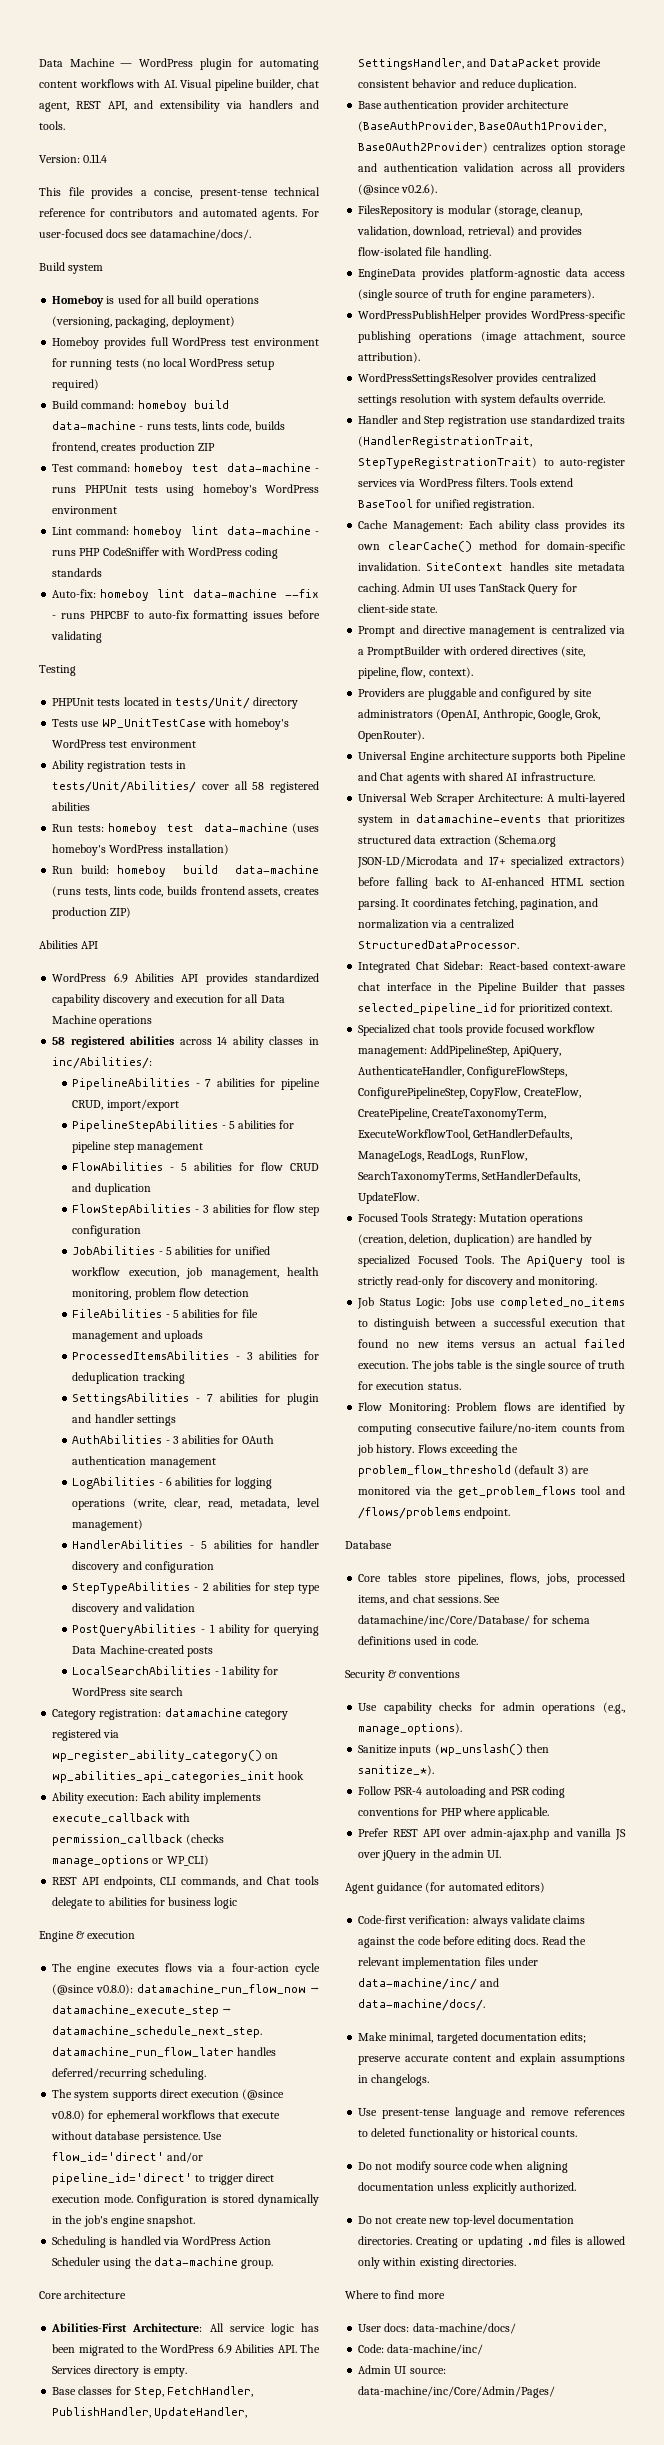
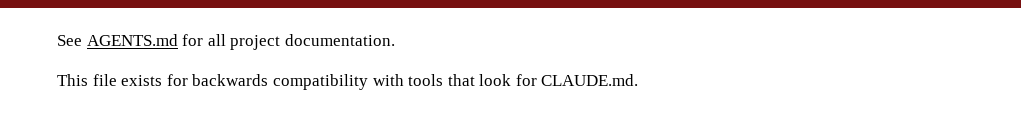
[39,58,319,70] [39,79,320,91] [39,100,319,112] [39,121,65,130] [39,154,108,163] [39,187,320,199] [39,208,319,220] [39,229,251,240] [39,262,104,274] [52,295,259,307] [52,316,235,328] [52,337,319,349] [52,358,274,370] [52,379,100,391] [52,400,229,412] [52,421,285,432] [52,442,215,454] [52,463,319,475] [52,484,319,496] [52,506,118,514] [52,526,319,538] [52,547,279,559] [52,568,103,577] [52,589,319,601] [52,610,320,622] [51,631,103,643] [39,665,76,676] [52,697,299,709] [52,718,290,730] [52,739,196,748] [52,760,186,772] [52,781,320,793] [52,802,91,811] [52,823,319,835] [52,844,229,856] [52,865,319,877] [52,886,319,897] [52,907,132,919] [39,940,99,949] [52,973,320,985] [52,994,285,1006] [52,1015,153,1027] [52,1036,319,1048] [52,1057,153,1069] [72,1078,321,1090] [72,1099,179,1111] [72,1120,295,1132] [72,1141,203,1153] [72,1162,319,1171] [72,1183,151,1195] [72,1204,319,1216] [72,1225,142,1237] [72,1246,270,1255] [71,1267,319,1279] [72,1288,250,1300] [72,1309,258,1318] [72,1330,203,1342] [72,1351,319,1360] [72,1372,185,1384] [72,1393,319,1405] [72,1414,176,1426] [72,1435,274,1444] [72,1456,216,1468] [72,1477,272,1489] [72,1498,320,1510] [72,1519,144,1531] [72,1540,319,1549] [72,1561,214,1573] [72,1582,321,1594] [72,1603,195,1615] [72,1624,319,1636] [72,1645,213,1657] [72,1666,279,1678] [72,1687,183,1696] [52,1708,288,1720] [52,1729,120,1741] [52,1750,279,1762] [52,1771,305,1783] [52,1792,262,1804] [52,1813,191,1823] [52,1834,225,1846] [52,1855,209,1867] [52,1876,319,1888] [52,1897,238,1909] [39,1931,136,1942] [52,1963,320,1975] [52,1984,319,1995] [52,2005,232,2017] [52,2026,263,2038] [52,2047,277,2057] [52,2068,207,2080] [52,2089,285,2101] [51,2110,281,2122] [51,2131,222,2143] [52,2152,204,2163] [52,2173,274,2185] [52,2194,319,2206] [52,2215,196,2227] [52,2236,272,2248] [52,2257,274,2269] [39,2290,127,2299] [51,2323,319,2335] [52,2344,320,2356] [52,2365,187,2377] [52,2386,254,2398] [52,2407,248,2419] [358,58,601,70] [358,79,577,91] [358,100,569,112] [358,121,607,132] [358,142,626,154] [358,163,625,175] [358,184,438,195] [358,205,583,217] [357,226,583,238] [358,247,491,259] [358,268,625,280] [358,289,594,301] [358,310,625,322] [358,331,626,343] [358,352,421,363] [358,373,596,385] [358,394,606,406] [358,415,625,427] [358,436,533,448] [358,457,625,469] [358,478,574,487] [358,499,534,511] [358,520,625,532] [358,541,625,553] [358,562,625,571] [358,583,577,595] [358,604,438,613] [358,625,625,637] [358,646,586,658] [358,667,473,679] [358,688,592,700] [358,709,601,721] [358,730,425,742] [358,751,626,763] [358,772,595,784] [358,793,625,805] [358,814,625,826] [358,835,556,847] [357,856,625,868] [358,877,625,889] [358,898,599,910] [358,919,514,929] [358,940,520,949] [358,961,626,973] [358,982,625,994] [358,1003,612,1015] [358,1024,596,1036] [358,1045,561,1057] [358,1066,568,1078] [358,1087,581,1099] [358,1108,547,1120] [358,1129,573,1140] [358,1150,527,1162] [358,1171,581,1183] [358,1192,420,1204] [358,1213,584,1225] [358,1234,593,1246] [358,1255,625,1267] [358,1276,598,1288] [357,1297,625,1309] [358,1318,625,1330] [358,1339,625,1348] [358,1360,625,1372] [358,1381,461,1390] [358,1402,625,1414] [358,1423,625,1435] [357,1444,519,1456] [358,1465,589,1477] [358,1486,625,1498] [358,1507,511,1519] [345,1540,392,1549] [358,1573,625,1585] [358,1594,501,1605] [358,1615,590,1626] [358,1636,478,1645] [345,1670,461,1681] [358,1702,625,1714] [358,1723,463,1735] [358,1744,549,1756] [358,1765,435,1776] [358,1786,566,1798] [358,1807,550,1819] [358,1828,626,1840] [358,1849,502,1861] [345,1882,545,1894] [358,1915,586,1927] [358,1936,586,1948] [358,1957,538,1969] [358,1978,500,1990] [358,1999,486,2011] [358,2032,587,2044] [358,2053,625,2065] [358,2074,430,2086] [358,2107,625,2119] [358,2128,578,2140] [358,2161,568,2173] [358,2182,576,2194] [358,2215,575,2227] [358,2236,626,2248] [358,2257,516,2269] [345,2290,445,2299] [358,2323,516,2334] [358,2344,484,2355] [358,2365,446,2374] [358,2386,556,2398] Data Machine — WordPress plugin for automating content workflows with AI. Visual pipeline builder, chat agent, REST API, and extensibility via handlers and tools. // Version: 0.11.4 // This file provides a concise, present-tense technical reference for contributors and automated agents. For user-focused docs see datamachine/docs/. // Build system // Homeboy is used for all build operations (versioning, packaging, deployment) // Homeboy provides full WordPress test environment for running tests (no local WordPress setup required) // Build command: homeboy build data-machine - runs tests, lints code, builds frontend, creates production ZIP // Test command: homeboy test data-machine - runs PHPUnit tests using homeboy's WordPress environment // Lint command: homeboy lint data-machine - runs PHP CodeSniffer with WordPress coding standards // Auto-fix: homeboy lint data-machine --fix - runs PHPCBF to auto-fix formatting issues before validating // Testing // PHPUnit tests located in tests/Unit/ directory // Tests use WP_UnitTestCase with homeboy's WordPress test environment // Ability registration tests in tests/Unit/Abilities/ cover all 58 registered abilities // Run tests: homeboy test data-machine (uses homeboy's WordPress installation) // Run build: homeboy build data-machine (runs tests, lints code, builds frontend assets, creates production ZIP) // Abilities API // WordPress 6.9 Abilities API provides standardized capability discovery and execution for all Data Machine operations // 58 registered abilities across 14 ability classes in inc/Abilities/: // PipelineAbilities - 7 abilities for pipeline CRUD, import/export // PipelineStepAbilities - 5 abilities for pipeline step management // FlowAbilities - 5 abilities for flow CRUD and duplication // FlowStepAbilities - 3 abilities for flow step configuration // JobAbilities - 5 abilities for unified workflow execution, job management, health monitoring, problem flow detection // FileAbilities - 5 abilities for file management and uploads // ProcessedItemsAbilities - 3 abilities for deduplication tracking // SettingsAbilities - 7 abilities for plugin and handler settings // AuthAbilities - 3 abilities for OAuth authentication management // LogAbilities - 6 abilities for logging operations (write, clear, read, metadata, level management) // HandlerAbilities - 5 abilities for handler discovery and configuration // StepTypeAbilities - 2 abilities for step type discovery and validation // PostQueryAbilities - 1 ability for querying Data Machine-created posts // LocalSearchAbilities - 1 ability for WordPress site search // Category registration: datamachine category registered via wp_register_ability_category() on wp_abilities_api_categories_init hook // Ability execution: Each ability implements execute_callback with permission_callback (checks manage_options or WP_CLI) // REST API endpoints, CLI commands, and Chat tools delegate to abilities for business logic // Engine & execution // The engine executes flows via a four-action cycle (@since v0.8.0): datamachine_run_flow_now → datamachine_execute_step → datamachine_schedule_next_step. datamachine_run_flow_later handles deferred/recurring scheduling. // The system supports direct execution (@since v0.8.0) for ephemeral workflows that execute without database persistence. Use flow_id='direct' and/or pipeline_id='direct' to trigger direct execution mode. Configuration is stored dynamically in the job's engine snapshot. // Scheduling is handled via WordPress Action Scheduler using the data-machine group. // Core architecture // Abilities-First Architecture: All service logic has been migrated to the WordPress 6.9 Abilities API. The Services directory is empty. // Base classes for Step, FetchHandler, PublishHandler, UpdateHandler, SettingsHandler, and DataPacket provide consistent behavior and reduce duplication. // Base authentication provider architecture (BaseAuthProvider, BaseOAuth1Provider, BaseOAuth2Provider) centralizes option storage and authentication validation across all providers (@since v0.2.6). // FilesRepository is modular (storage, cleanup, validation, download, retrieval) and provides flow-isolated file handling. // EngineData provides platform-agnostic data access (single source of truth for engine parameters). // WordPressPublishHelper provides WordPress-specific publishing operations (image attachment, source attribution). // WordPressSettingsResolver provides centralized settings resolution with system defaults override. // Handler and Step registration use standardized traits (HandlerRegistrationTrait, StepTypeRegistrationTrait) to auto-register services via WordPress filters. Tools extend BaseTool for unified registration. // Cache Management: Each ability class provides its own clearCache() method for domain-specific invalidation. SiteContext handles site metadata caching. Admin UI uses TanStack Query for client-side state. // Prompt and directive management is centralized via a PromptBuilder with ordered directives (site, pipeline, flow, context). // Providers are pluggable and configured by site administrators (OpenAI, Anthropic, Google, Grok, OpenRouter). // Universal Engine architecture supports both Pipeline and Chat agents with shared AI infrastructure. // Universal Web Scraper Architecture: A multi-layered system in datamachine-events that prioritizes structured data extraction (Schema.org JSON-LD/Microdata and 17+ specialized extractors) before falling back to AI-enhanced HTML section parsing. It coordinates fetching, pagination, and normalization via a centralized StructuredDataProcessor. // Integrated Chat Sidebar: React-based context-aware chat interface in the Pipeline Builder that passes selected_pipeline_id for prioritized context. // Specialized chat tools provide focused workflow management: AddPipelineStep, ApiQuery, AuthenticateHandler, ConfigureFlowSteps, ConfigurePipelineStep, CopyFlow, CreateFlow, CreatePipeline, CreateTaxonomyTerm, ExecuteWorkflowTool, GetHandlerDefaults, ManageLogs, ReadLogs, RunFlow, SearchTaxonomyTerms, SetHandlerDefaults, UpdateFlow. // Focused Tools Strategy: Mutation operations (creation, deletion, duplication) are handled by specialized Focused Tools. The ApiQuery tool is strictly read-only for discovery and monitoring. // Job Status Logic: Jobs use completed_no_items to distinguish between a successful execution that found no new items versus an actual failed execution. The jobs table is the single source of truth for execution status. // Flow Monitoring: Problem flows are identified by computing consecutive failure/no-item counts from job history. Flows exceeding the problem_flow_threshold (default 3) are monitored via the get_problem_flows tool and /flows/problems endpoint. // Database // Core tables store pipelines, flows, jobs, processed items, and chat sessions. See datamachine/inc/Core/Database/ for schema definitions used in code. // Security & conventions // Use capability checks for admin operations (e.g., manage_options). // Sanitize inputs (wp_unslash() then sanitize_*). // Follow PSR-4 autoloading and PSR coding conventions for PHP where applicable. // Prefer REST API over admin-ajax.php and vanilla JS over jQuery in the admin UI. // Agent guidance (for automated editors) // Code-first verification: always validate claims against the code before editing docs. Read the relevant implementation files under data-machine/inc/ and data-machine/docs/. // Make minimal, targeted documentation edits; preserve accurate content and explain assumptions in changelogs. // Use present-tense language and remove references to deleted functionality or historical counts. // Do not modify source code when aligning documentation unless explicitly authorized. // Do not create new top-level documentation directories. Creating or updating .md files is allowed only within existing directories. // Where to find more // User docs: data-machine/docs/ // Code: data-machine/inc/ // Admin UI source: data-machine/inc/Core/Admin/Pages/ -> [57,34,395,50] [57,74,639,90] See AGENTS.md for all project documentation. // This file exists for backwards compatibility with tools that look for CLAUDE.md.

